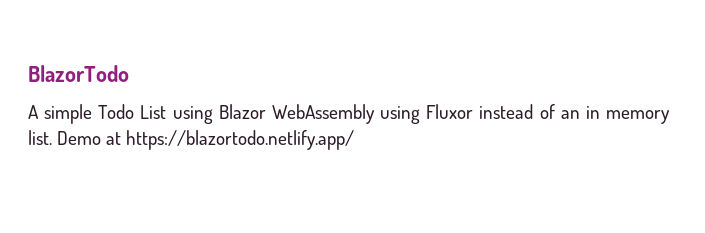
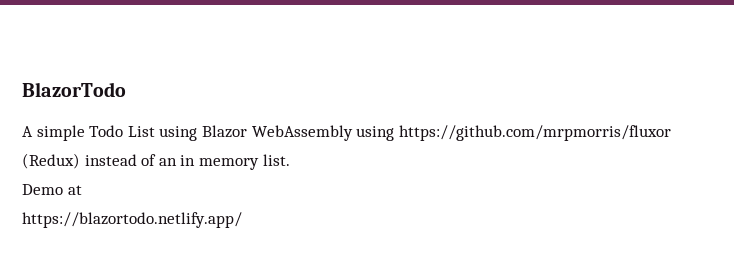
[426,104,474,119] Fluxor -> [398,125,671,141] [22,153,80,169] https://github.com/mrpmorris/fluxor (Redux)
(52, 137) none -> (290, 160) //
(122, 138) none -> (82, 190) //

